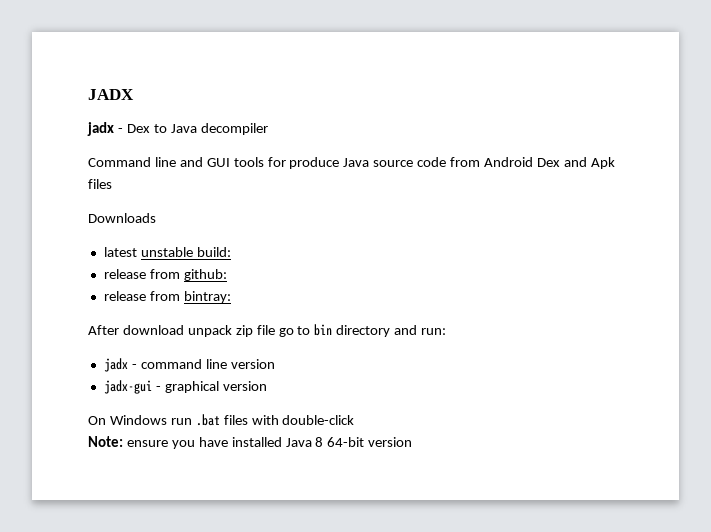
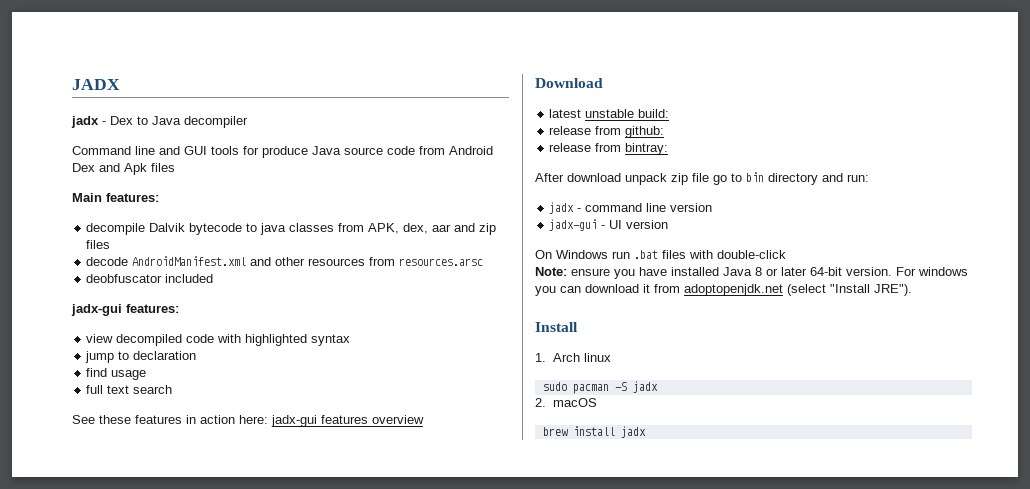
[88,213,156,223] Downloads -> [72,193,159,202] [86,223,497,235] [86,240,111,249] [86,256,484,266] [86,274,214,283] [71,304,179,316] [86,334,351,346] [85,351,197,363] [86,368,147,380] [86,385,173,394] [72,415,424,427] [535,78,603,88] Main features: // decompile Dalvik bytecode to java classes from APK, dex, aar and zip files // decode AndroidManifest.xml and other resources from resources.arsc // deobfuscator included // jadx-gui features: // view decompiled code with highlighted syntax // jump to declaration // find usage // full text search // See these features in action here: jadx-gui features overview // Download
[164,381,219,393] graphical -> [609,220,623,229] UI
[327,437,413,447] 64-bit version -> [766,267,968,276] [535,284,912,296] [535,322,578,332] [535,353,611,362] [542,381,658,394] [535,398,597,407] [542,426,646,438] or later 64-bit version. For windows you can download it from adoptopenjdk.net (select "Install JRE"). // Install // 1. Arch linux // sudo pacman -S jadx // 2. macOS // brew install jadx

